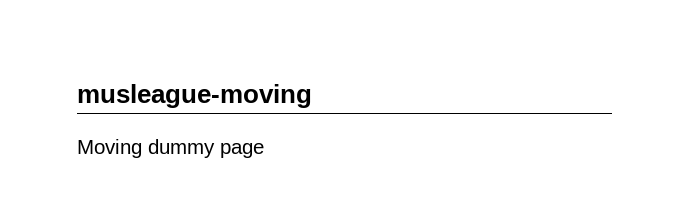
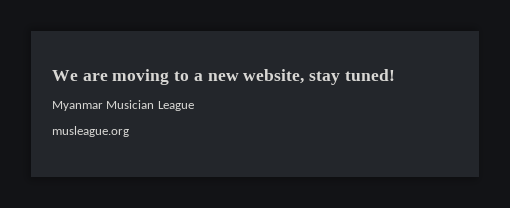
[77,84,312,108] [77,139,264,158] musleague-moving // Moving dummy page -> [52,69,395,85] [52,100,194,111] [52,126,129,137] We are moving to a new website, stay tuned! // Myanmar Musician League // musleague.org

